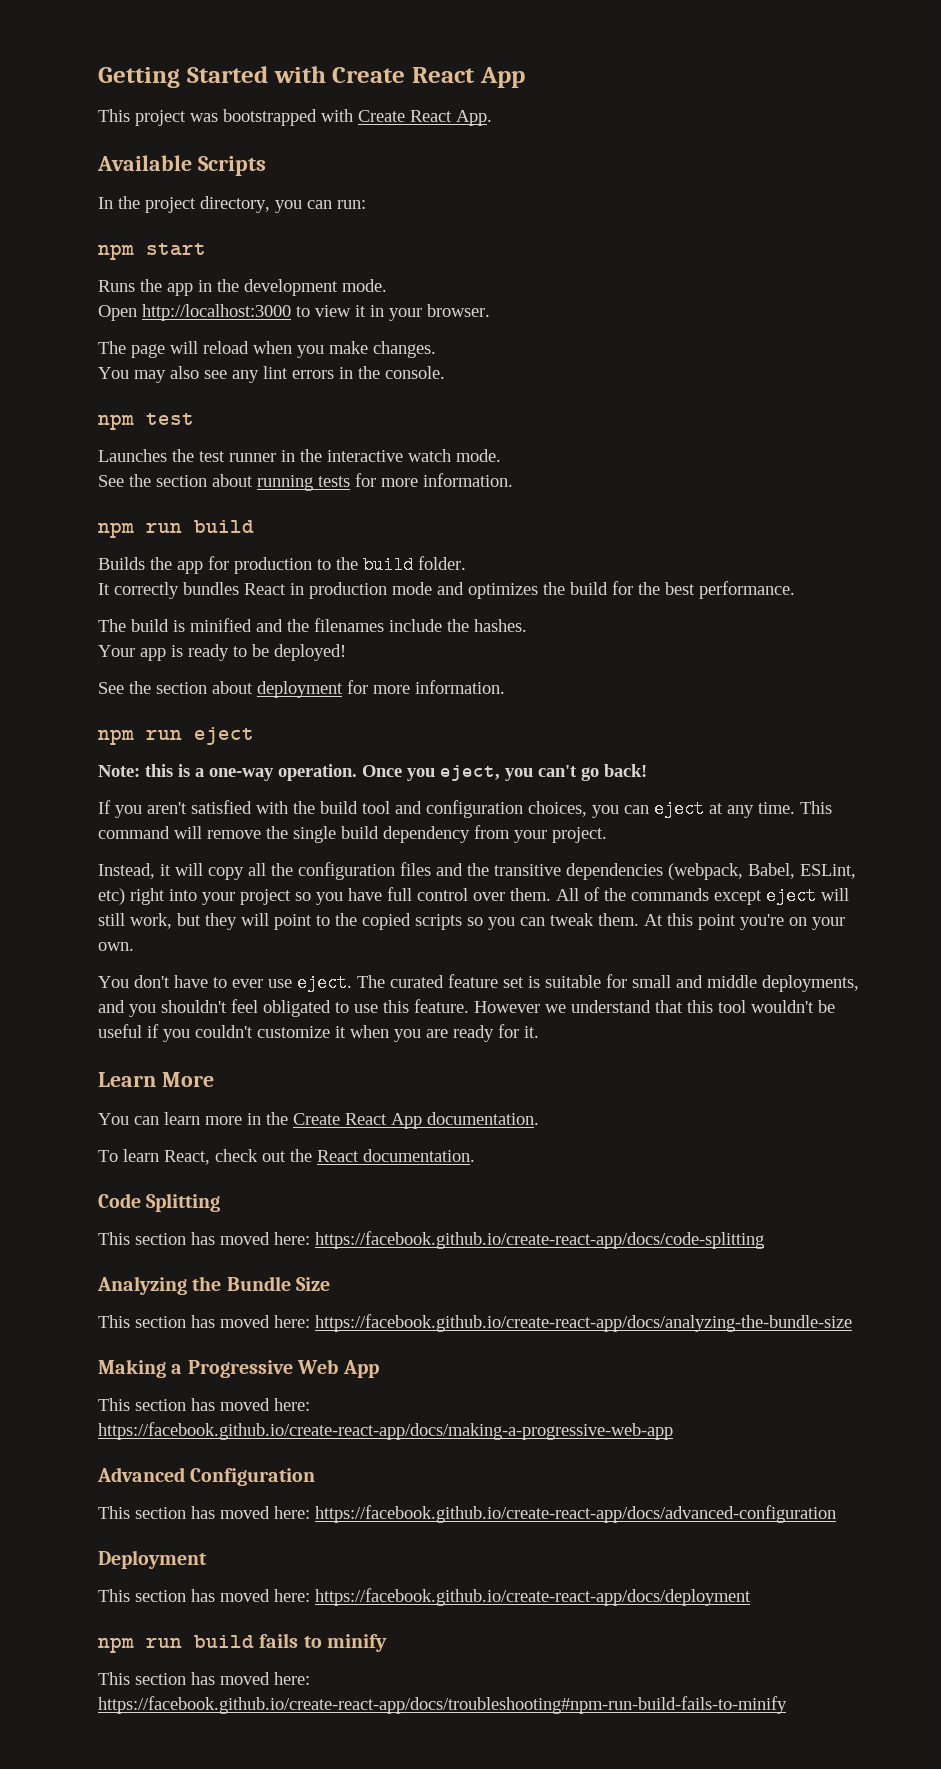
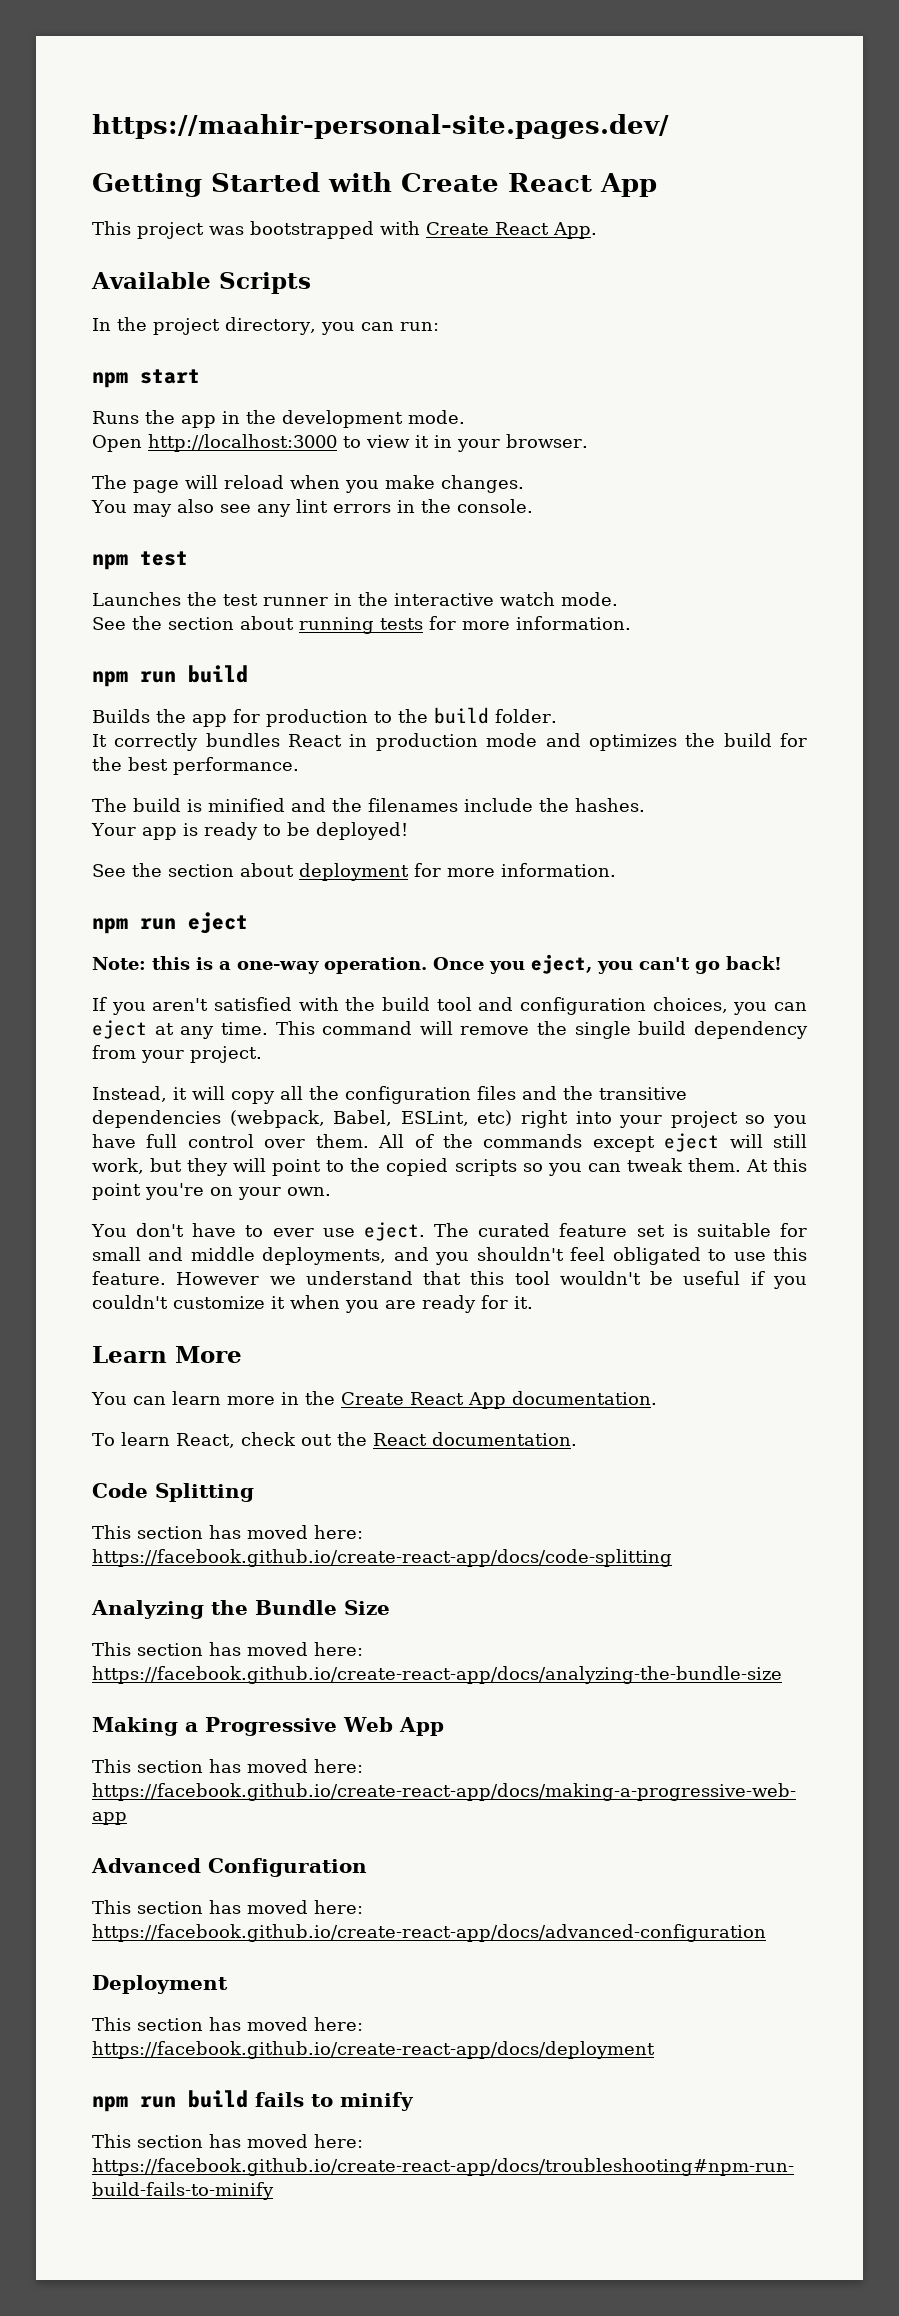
(98, 77) none -> [92,114,669,139] https://maahir-personal-site.pages.dev/ //

